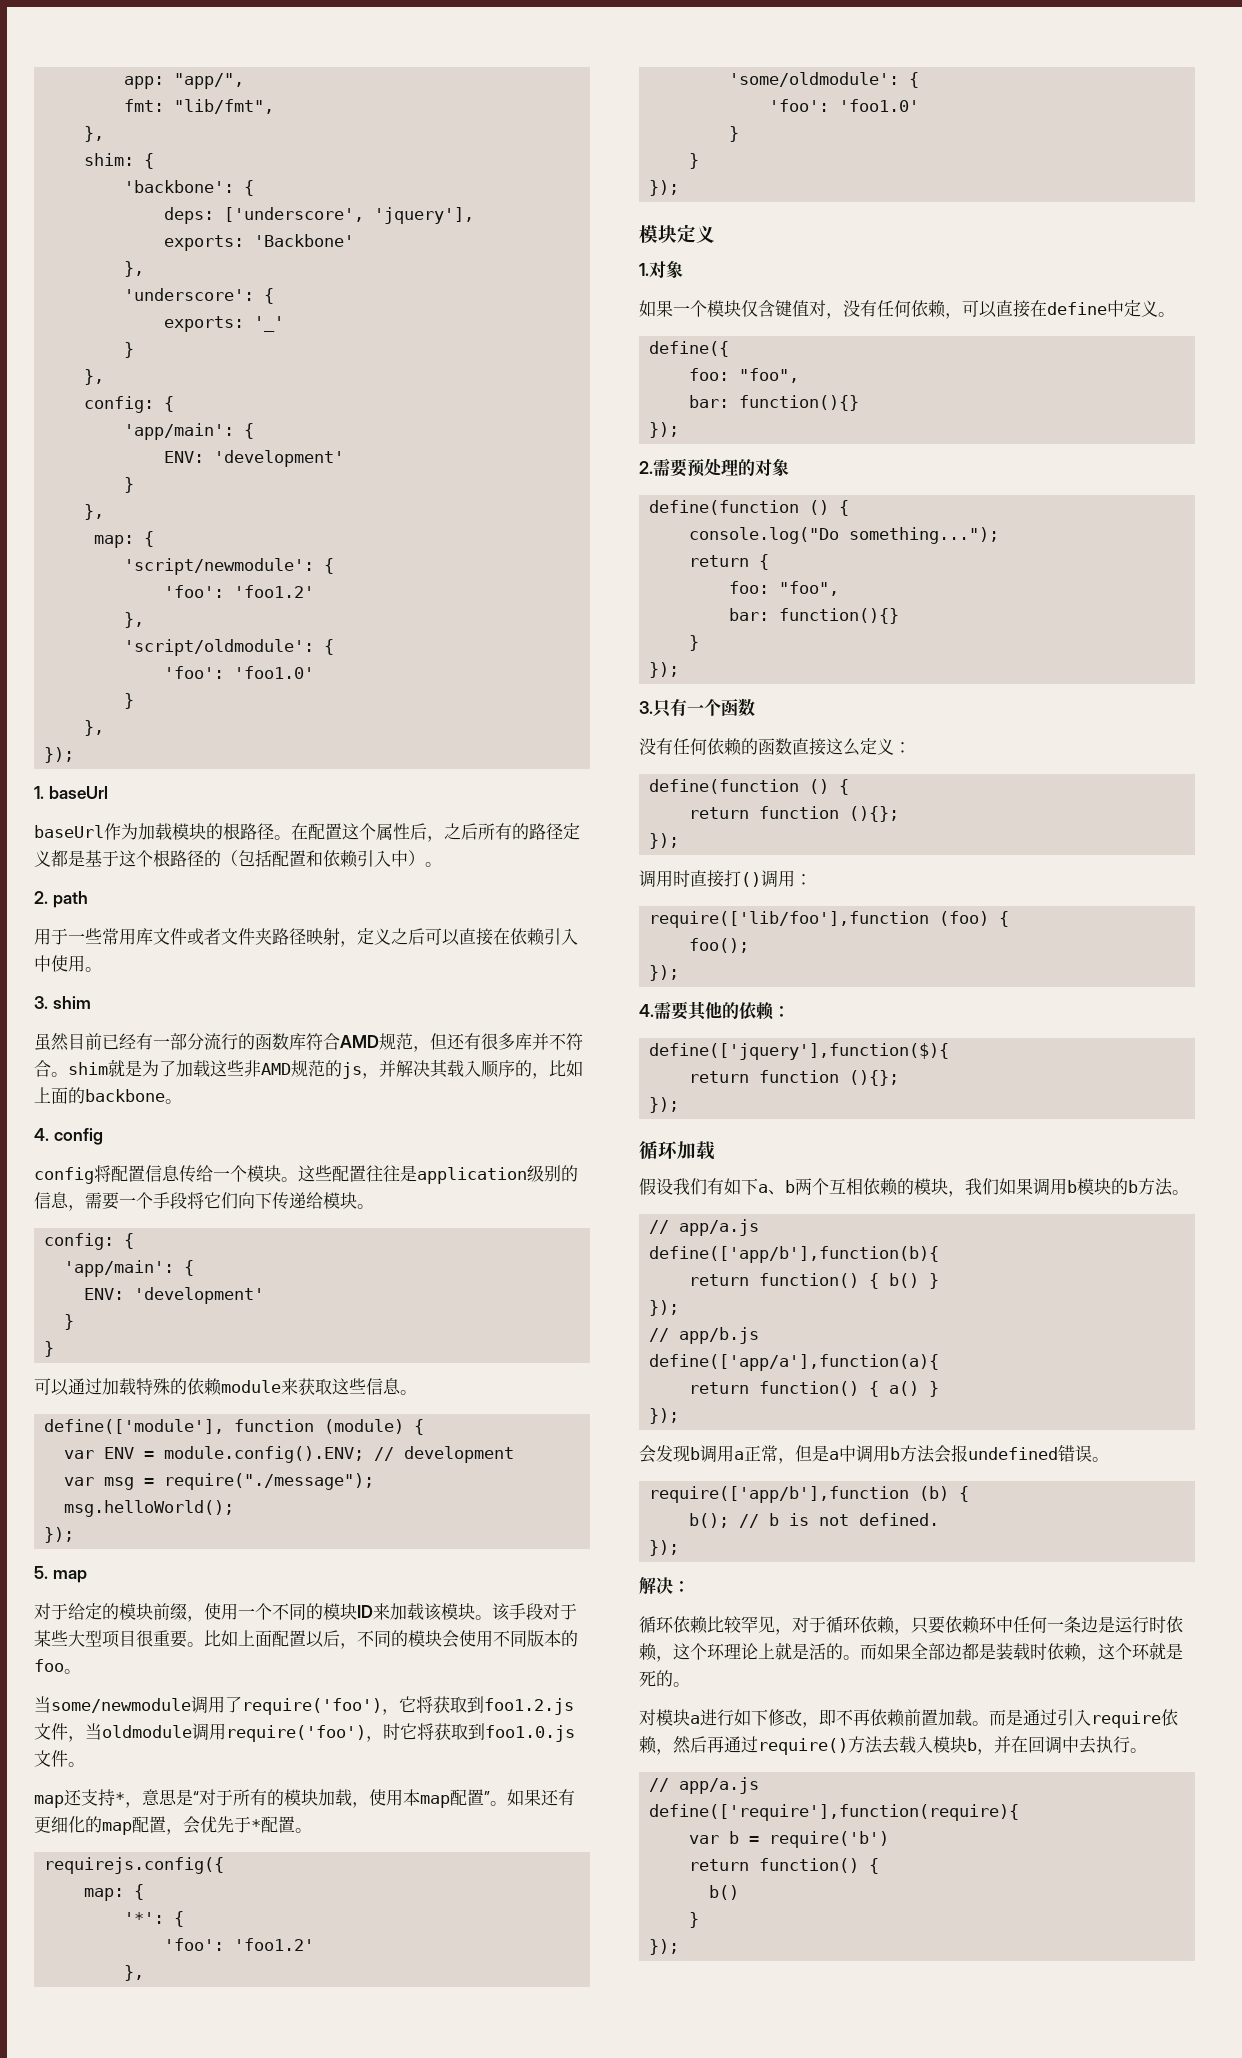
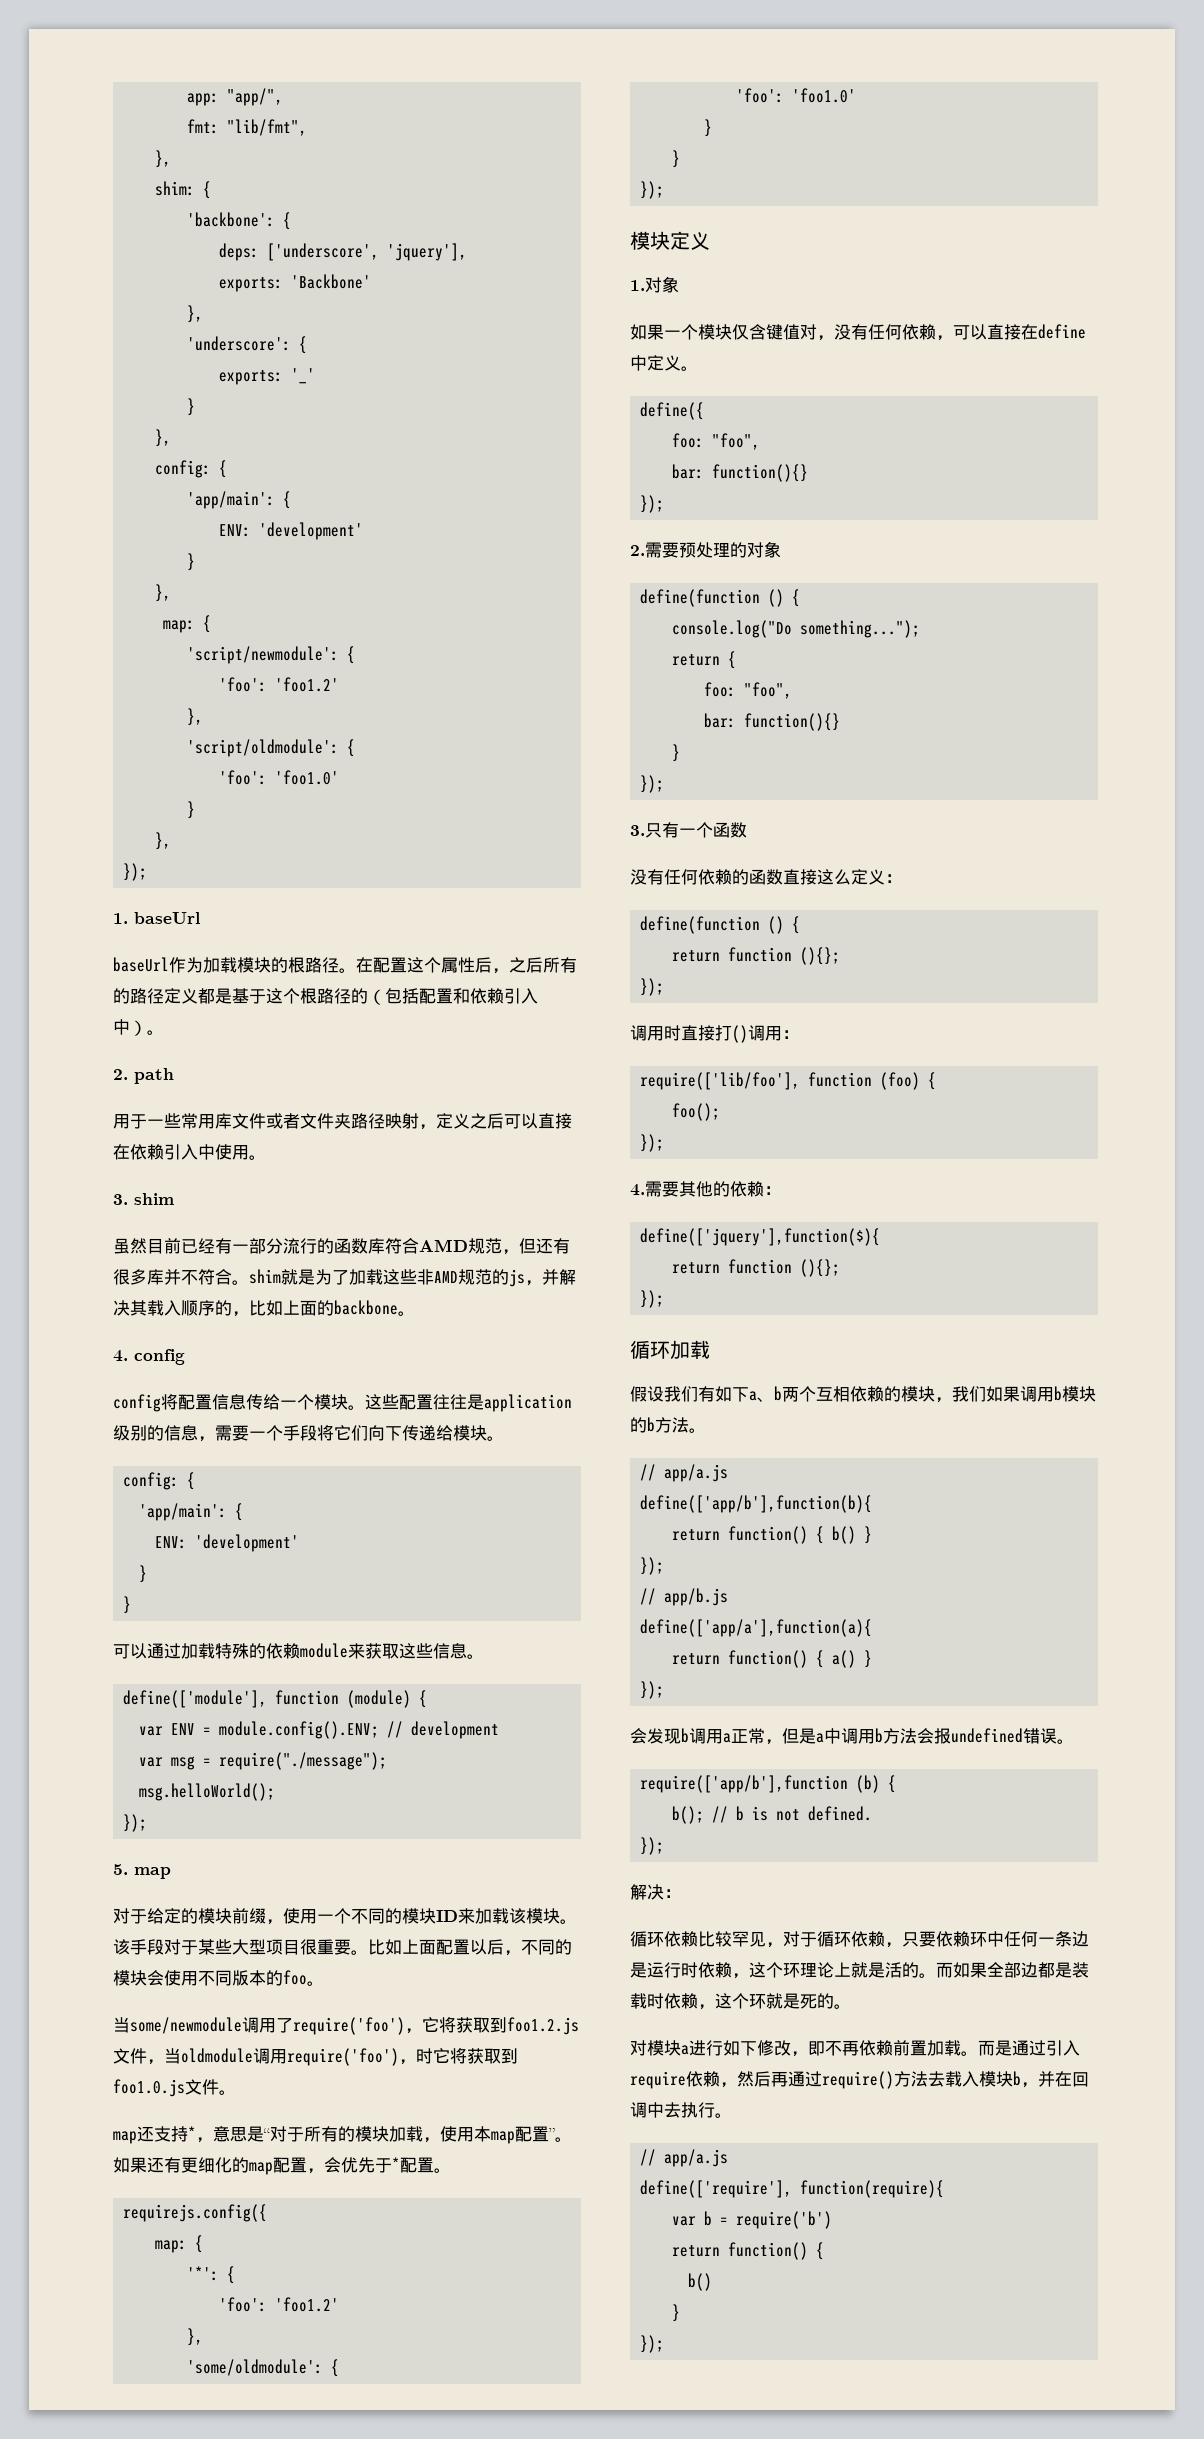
[649,911,930,928] require(['lib/foo'],function -> [640,1072,873,1090] require(['lib/foo'], function
[649,1804,1020,1821] define(['require'],function(require){ -> [640,2180,945,2198] define(['require'], function(require){

